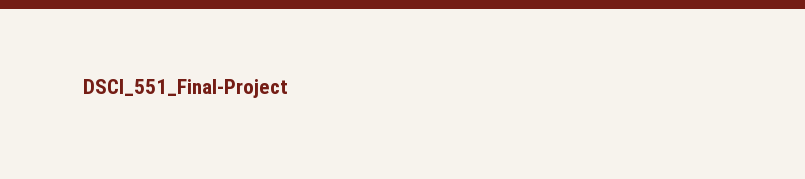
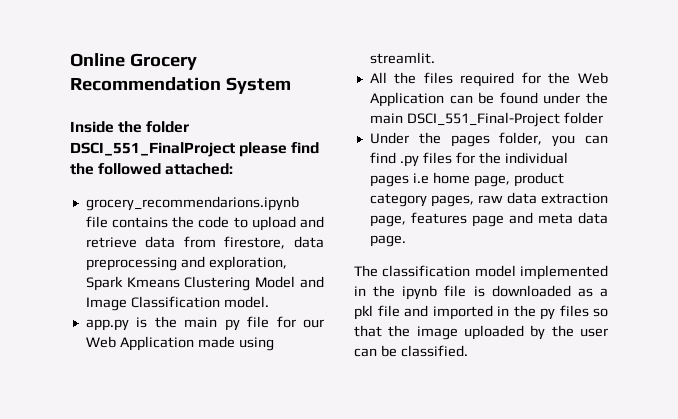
[83,79,288,98] DSCI_551_Final-Project -> [70,53,197,70] [70,77,291,94] [70,121,190,133] [70,142,320,157] [70,163,234,175] [85,196,299,211] [85,216,324,231] [85,236,324,249] [85,256,287,271] [85,276,325,291] [85,296,269,311] [85,316,324,331] [85,336,274,351] [369,52,435,64] [369,72,608,87] [369,92,608,107] [369,112,603,127] [369,132,608,147] [369,152,568,167] [369,172,564,187] [369,192,608,207] [369,212,608,227] [369,235,406,247] [354,265,608,280] [354,285,608,300] [354,305,608,320] [354,325,608,340] [354,345,468,357] Online Grocery Recommendation System // Inside the folder DSCI_551_FinalProject please find the followed attached: // grocery_recommendarions.ipynb file contains the code to upload and retrieve data from firestore, data preprocessing and exploration, Spark Kmeans Clustering Model and Image Classification model. // app.py is the main py file for our Web Application made using streamlit. // All the files required for the Web Application can be found under the main DSCI_551_Final-Project folder // Under the pages folder, you can find .py files for the individual pages i.e home page, product category pages, raw data extraction page, features page and meta data page. // The classification model implemented in the ipynb file is downloaded as a pkl file and imported in the py files so that the image uploaded by the user can be classified.

